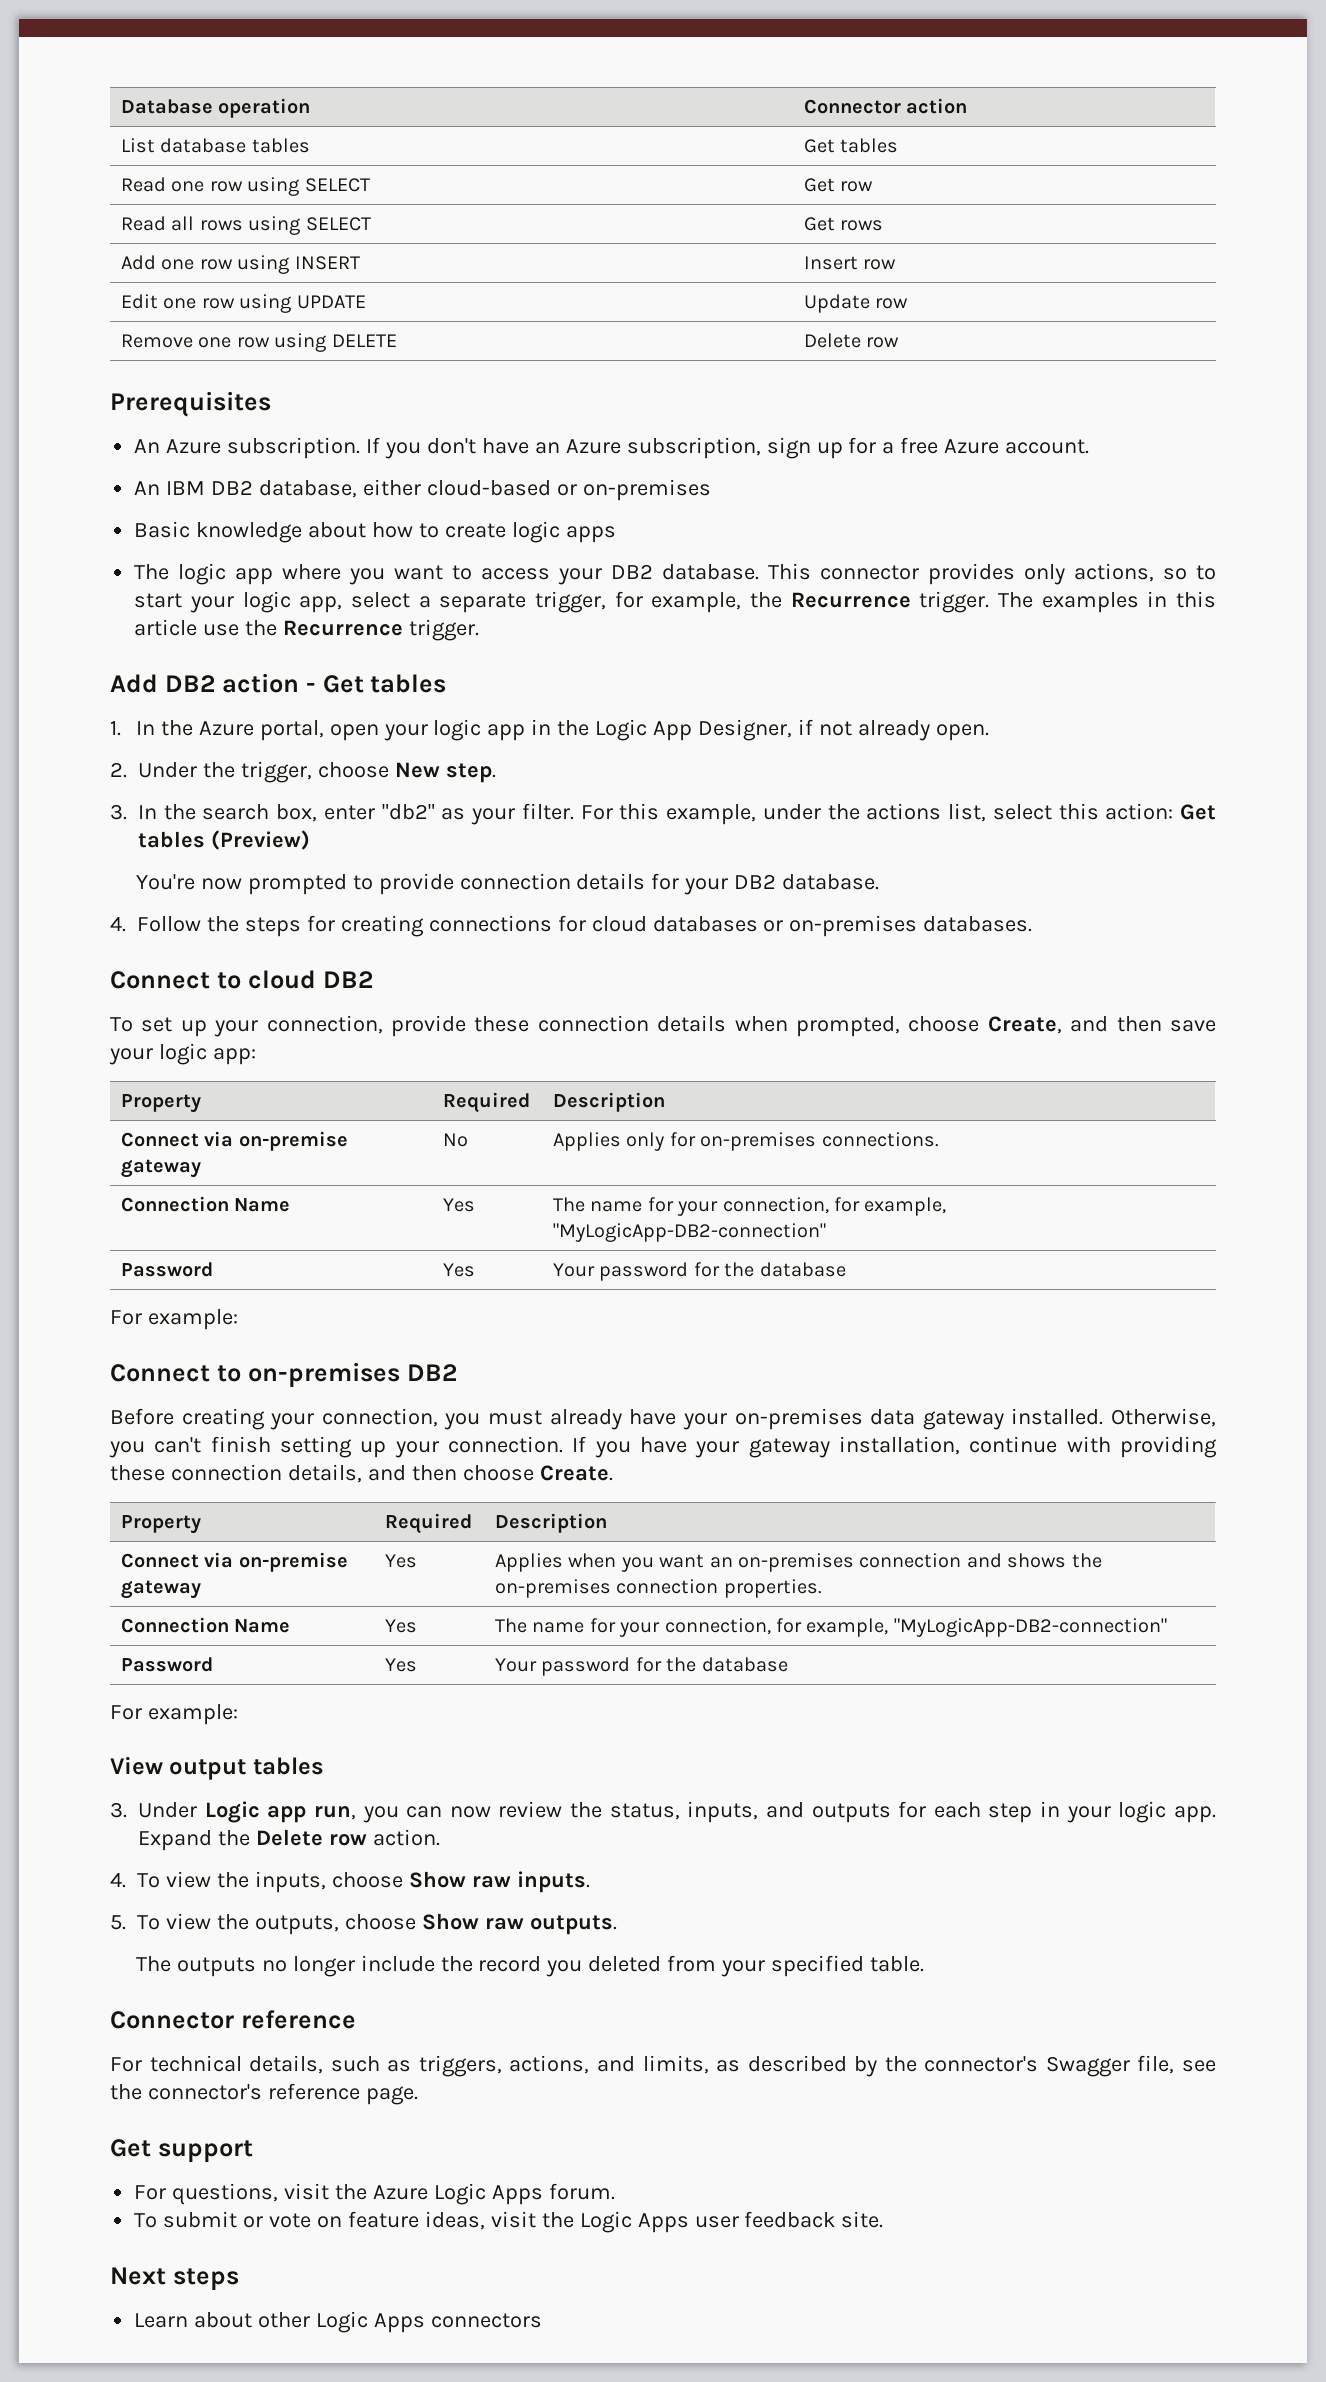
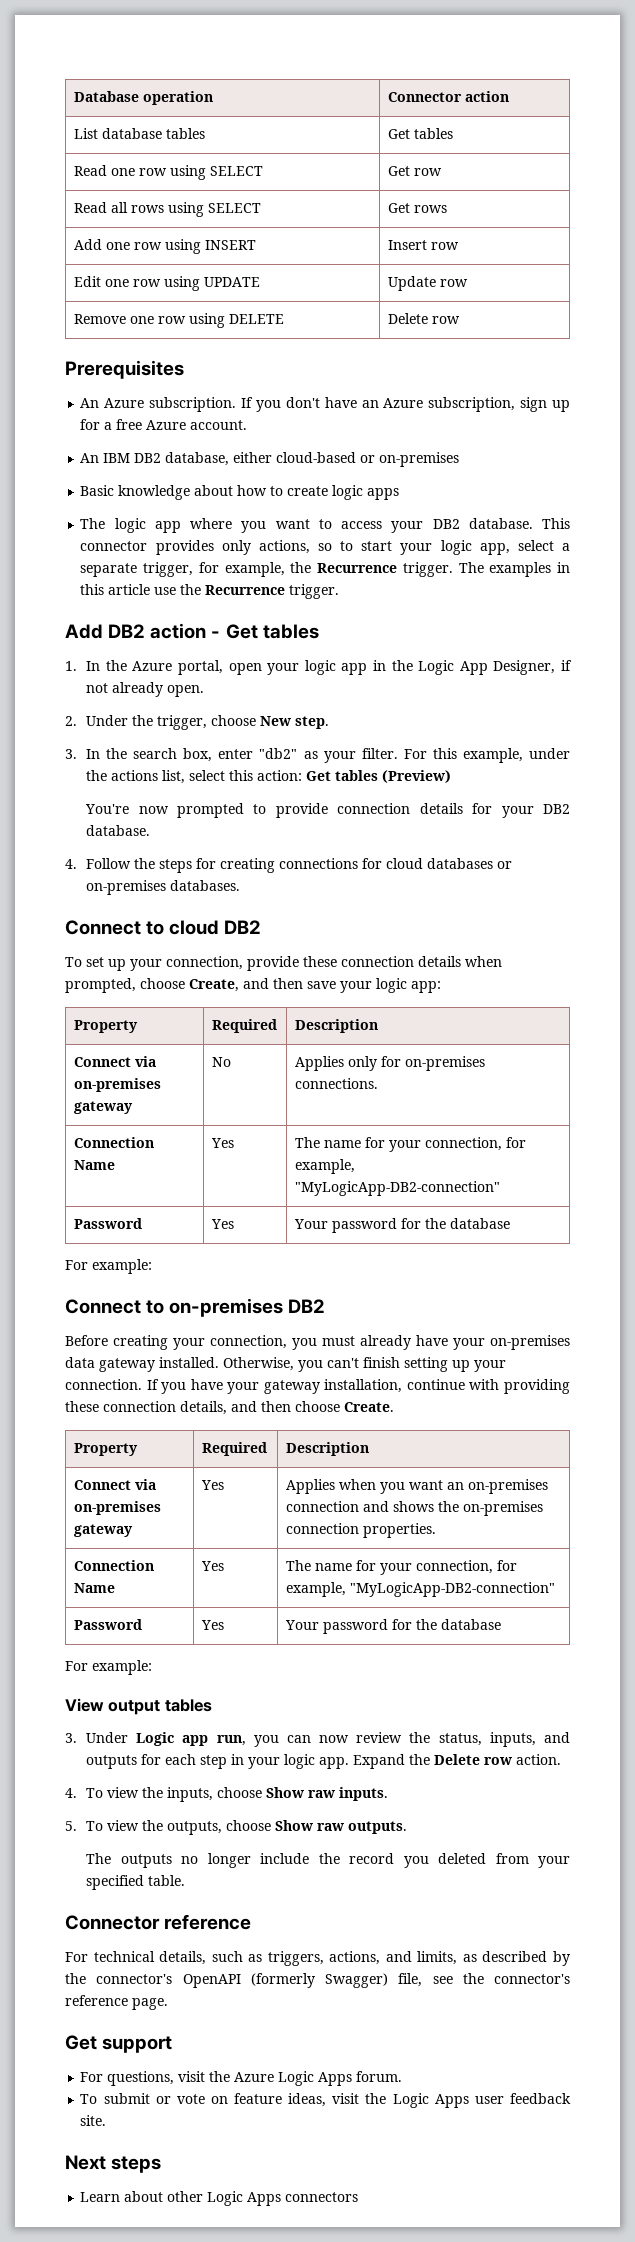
[238,1131,348,1151] on-premise -> [73,1078,161,1092] on-premises
[238,1552,348,1572] on-premise -> [73,1501,161,1515] on-premises
[1045,2056,1130,2077] Swagger -> [182,1973,388,1988] OpenAPI (formerly Swagger)

